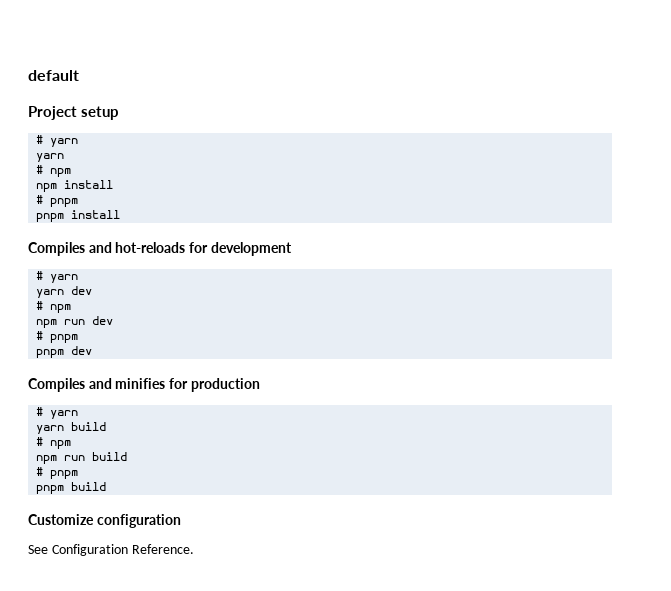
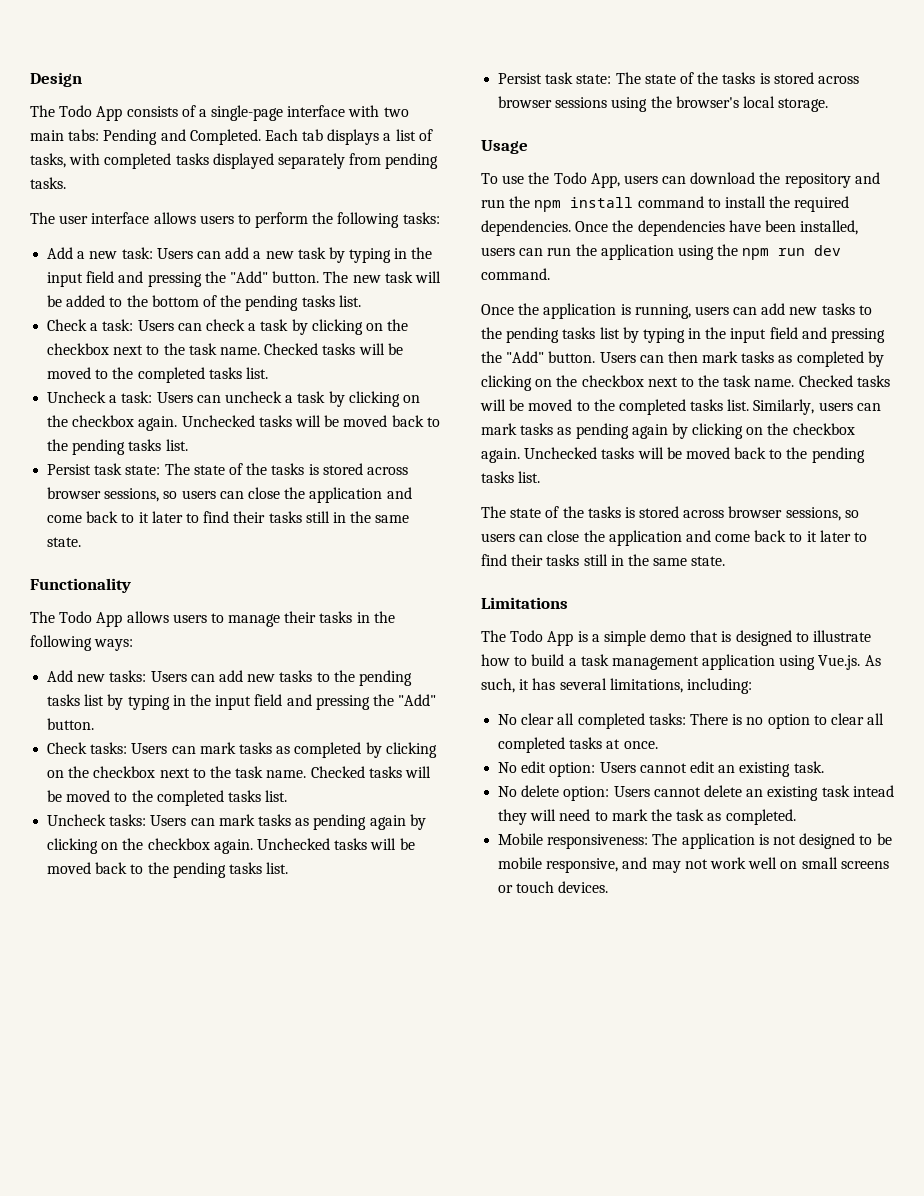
[28,70,79,81] [28,106,119,120] [36,135,79,147] [36,153,65,162] [36,165,72,177] [36,180,114,192] [36,195,79,207] [36,210,121,222] [28,242,292,256] [36,271,79,283] [36,286,93,298] [36,301,72,313] [36,316,114,328] [36,331,79,343] [36,346,93,358] [28,378,260,392] [36,407,79,419] [36,422,107,434] [36,437,72,449] [36,452,128,464] [36,467,79,479] [36,482,107,494] [28,514,181,528] [28,544,194,556] default // Project setup // # yarn // yarn // # npm // npm install // # pnpm // pnpm install // Compiles and hot-reloads for development // # yarn // yarn dev // # npm // npm run dev // # pnpm // pnpm dev // Compiles and minifies for production // # yarn // yarn build // # npm // npm run build // # pnpm // pnpm build // Customize configuration // See Configuration Reference. -> [30,72,82,87] [30,105,409,121] [30,129,433,145] [30,153,439,169] [30,177,66,189] [30,212,440,228] [47,247,433,263] [47,271,441,287] [47,295,361,311] [47,319,409,335] [47,343,403,355] [47,367,268,383] [47,391,420,407] [47,415,440,431] [47,439,188,455] [47,463,408,475] [47,487,412,503] [47,511,410,523] [47,537,82,547] [30,578,131,593] [30,611,395,627] [30,635,134,651] [47,670,412,686] [47,694,437,710] [47,718,95,730] [47,742,437,758] [47,766,431,778] [47,790,288,806] [47,814,426,830] [47,838,415,854] [47,862,289,878] [498,72,859,84] [498,96,829,112] [481,140,528,154] [481,172,880,188] [481,196,850,212] [481,220,859,236] [481,244,842,260] [481,268,550,280] [481,303,872,319] [481,327,886,343] [481,351,884,367] [481,375,890,391] [480,399,881,415] [481,423,855,439] [481,447,865,463] [481,471,541,483] [481,506,859,521] [481,530,868,546] [481,554,726,566] [481,597,568,609] [481,630,872,646] [481,654,881,670] [481,678,752,694] [498,713,885,729] [498,737,658,753] [498,761,824,777] [498,785,894,801] [498,809,796,825] [498,833,892,849] [498,857,889,873] [498,881,609,893] Design // The Todo App consists of a single-page interface with two main tabs: Pending and Completed. Each tab displays a list of tasks, with completed tasks displayed separately from pending tasks. // The user interface allows users to perform the following tasks: // Add a new task: Users can add a new task by typing in the input field and pressing the "Add" button. The new task will be added to the bottom of the pending tasks list. // Check a task: Users can check a task by clicking on the checkbox next to the task name. Checked tasks will be moved to the completed tasks list. // Uncheck a task: Users can uncheck a task by clicking on the checkbox again. Unchecked tasks will be moved back to the pending tasks list. // Persist task state: The state of the tasks is stored across browser sessions, so users can close the application and come back to it later to find their tasks still in the same state. // Functionality // The Todo App allows users to manage their tasks in the following ways: // Add new tasks: Users can add new tasks to the pending tasks list by typing in the input field and pressing the "Add" button. // Check tasks: Users can mark tasks as completed by clicking on the checkbox next to the task name. Checked tasks will be moved to the completed tasks list. // Uncheck tasks: Users can mark tasks as pending again by clicking on the checkbox again. Unchecked tasks will be moved back to the pending tasks list. // Persist task state: The state of the tasks is stored across browser sessions using the browser's local storage. // Usage // To use the Todo App, users can download the repository and run the npm install command to install the required dependencies. Once the dependencies have been installed, users can run the application using the npm run dev command. // Once the application is running, users can add new tasks to the pending tasks list by typing in the input field and pressing the "Add" button. Users can then mark tasks as completed by clicking on the checkbox next to the task name. Checked tasks will be moved to the completed tasks list. Similarly, users can mark tasks as pending again by clicking on the checkbox again. Unchecked tasks will be moved back to the pending tasks list. // The state of the tasks is stored across browser sessions, so users can close the application and come back to it later to find their tasks still in the same state. // Limitations // The Todo App is a simple demo that is designed to illustrate how to build a task management application using Vue.js. As such, it has several limitations, including: // No clear all completed tasks: There is no option to clear all completed tasks at once. // No edit option: Users cannot edit an existing task. // No delete option: Users cannot delete an existing task intead they will need to mark the task as completed. // Mobile responsiveness: The application is not designed to be mobile responsive, and may not work well on small screens or touch devices.

